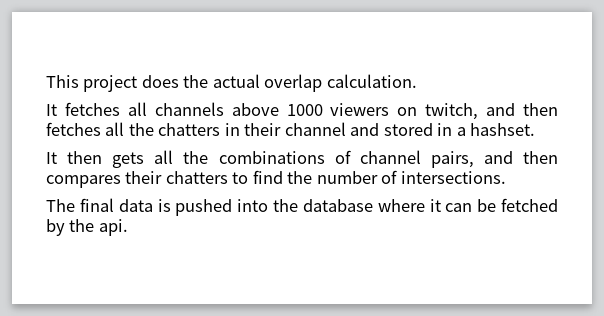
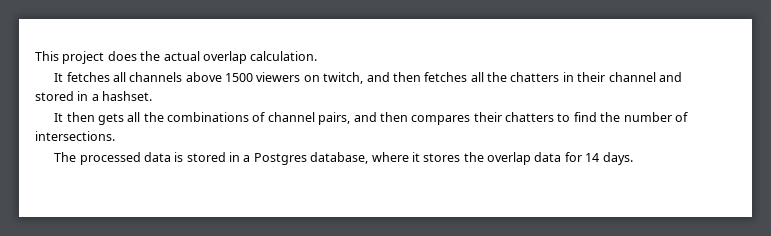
[286,104,323,116] 1000 -> [225,73,254,82] 1500
[79,198,114,212] final -> [79,152,141,165] processed
[175,198,558,216] [46,219,128,236] pushed into the database where it can be fetched by the api. -> [186,152,633,165] stored in a Postgres database, where it stores the overlap data for 14 days.

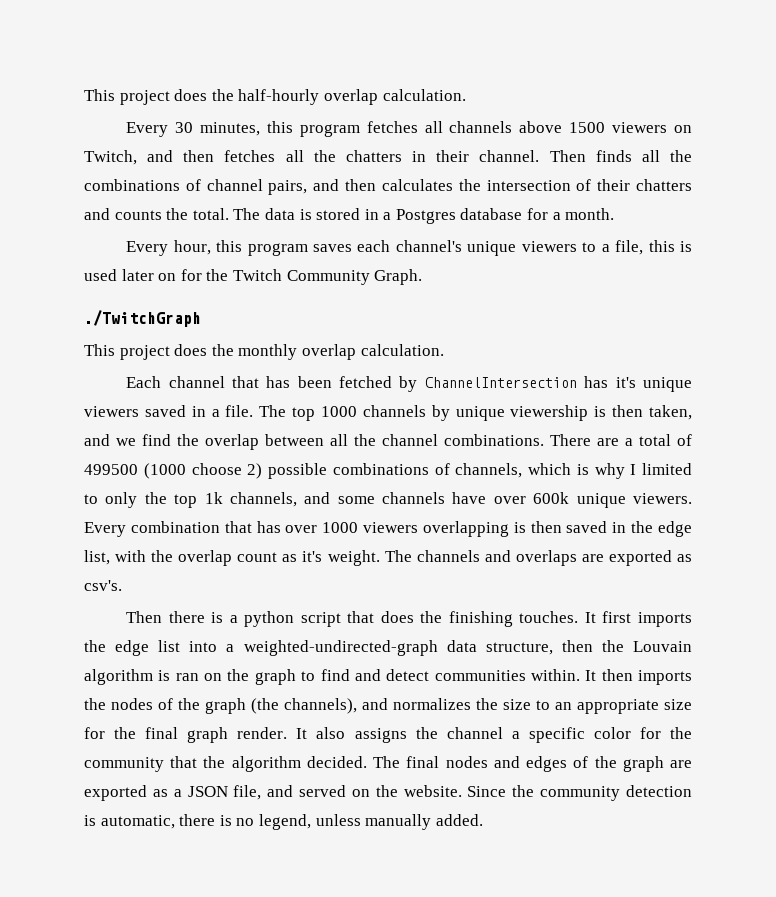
[35,51,318,64] [54,73,64,82] This project does the actual overlap calculation. // It -> [84,89,466,105] [126,121,360,137] This project does the half-hourly overlap calculation. // Every 30 minutes, this program
[323,72,364,84] twitch, -> [84,150,137,165] Twitch,
[608,72,682,82] [35,91,153,101] [54,112,124,125] channel and stored in a hashset. // It then gets -> [479,150,632,162] channel. Then finds
[411,112,688,125] [35,131,115,141] [54,152,141,165] compares their chatters to find the number of intersections. // The processed -> [381,179,692,191] [84,208,261,220] calculates the intersection of their chatters and counts the total. The
[310,152,633,165] database, where it stores the overlap data for 14 days. -> [460,208,615,220] [126,240,692,256] [84,269,423,285] [84,310,201,327] [84,344,444,360] [126,376,693,392] [84,405,692,421] [84,434,692,450] [84,463,692,479] [84,492,692,508] [84,521,692,537] [84,550,692,566] [84,580,122,591] [126,611,692,627] [84,640,693,656] [84,669,692,685] [84,698,692,714] [84,727,692,743] [84,756,692,772] [84,785,692,801] [84,814,483,830] database for a month. // Every hour, this program saves each channel's unique viewers to a file, this is used later on for the Twitch Community Graph. // ./TwitchGraph // This project does the monthly overlap calculation. // Each channel that has been fetched by ChannelIntersection has it's unique viewers saved in a file. The top 1000 channels by unique viewership is then taken, and we find the overlap between all the channel combinations. There are a total of 499500 (1000 choose 2) possible combinations of channels, which is why I limited to only the top 1k channels, and some channels have over 600k unique viewers. Every combination that has over 1000 viewers overlapping is then saved in the edge list, with the overlap count as it's weight. The channels and overlaps are exported as csv's. // Then there is a python script that does the finishing touches. It first imports the edge list into a weighted-undirected-graph data structure, then the Louvain algorithm is ran on the graph to find and detect communities within. It then imports the nodes of the graph (the channels), and normalizes the size to an appropriate size for the final graph render. It also assigns the channel a specific color for the community that the algorithm decided. The final nodes and edges of the graph are exported as a JSON file, and served on the website. Since the community detection is automatic, there is no legend, unless manually added.

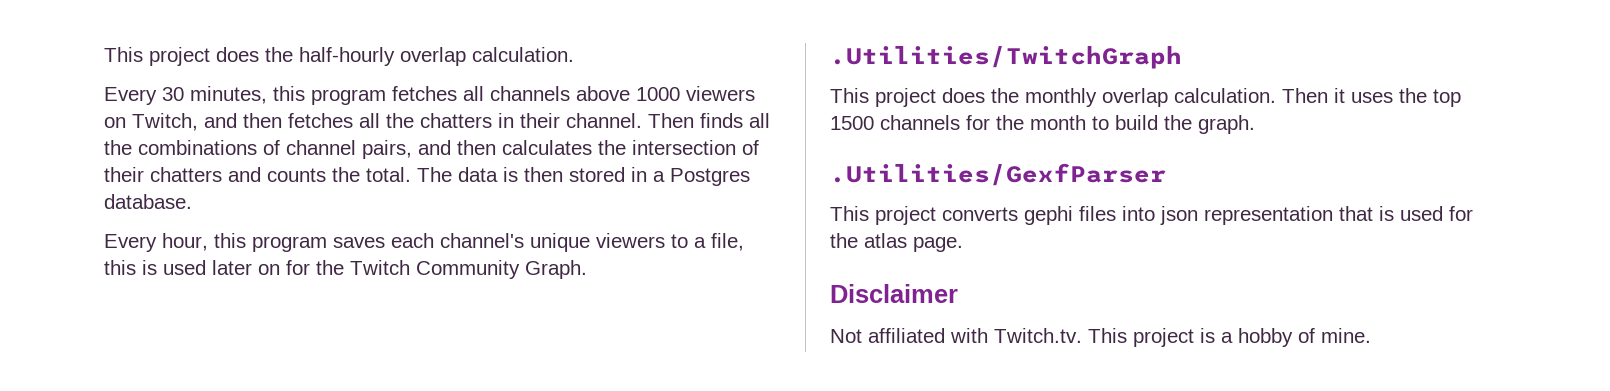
[569,122,606,133] 1500 -> [636,87,680,101] 1000
(312, 214) none -> [524,167,563,182] then
[460,208,615,220] database for a month. -> [104,194,192,209] database.
[84,310,201,327] ./TwitchGraph -> [830,46,1182,69] .Utilities/TwitchGraph
[126,376,693,392] [84,405,692,421] [84,434,692,450] [84,463,692,479] [84,492,692,508] [84,521,692,537] [84,550,692,566] [84,580,122,591] [126,611,692,627] [84,640,693,656] [84,669,692,685] [84,698,692,714] [84,727,692,743] [84,756,692,772] [84,785,692,801] [84,814,483,830] // Each channel that has been fetched by ChannelIntersection has it's unique viewers saved in a file. The top 1000 channels by unique viewership is then taken, and we find the overlap between all the channel combinations. There are a total of 499500 (1000 choose 2) possible combinations of channels, which is why I limited to only the top 1k channels, and some channels have over 600k unique viewers. Every combination that has over 1000 viewers overlapping is then saved in the edge list, with the overlap count as it's weight. The channels and overlaps are exported as csv's. // Then there is a python script that does the finishing touches. It first imports the edge list into a weighted-undirected-graph data structure, then the Louvain algorithm is ran on the graph to find and detect communities within. It then imports the nodes of the graph (the channels), and normalizes the size to an appropriate size for the final graph render. It also assigns the channel a specific color for the community that the algorithm decided. The final nodes and edges of the graph are exported as a JSON file, and served on the website. Since the community detection is automatic, there is no legend, unless manually added. -> [1282,88,1461,107] [830,115,1255,134] [830,163,1166,186] [830,206,1473,225] [830,233,963,252] [830,284,958,303] [830,328,1371,347] Then it uses the top 1500 channels for the month to build the graph. // .Utilities/GexfParser // This project converts gephi files into json representation that is used for the atlas page. // Disclaimer // Not affiliated with Twitch.tv. This project is a hobby of mine.

